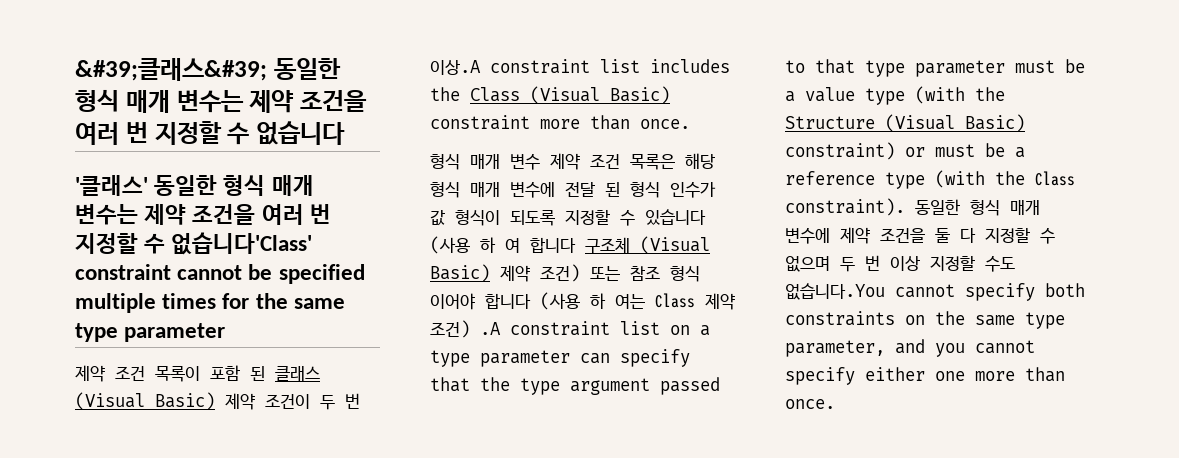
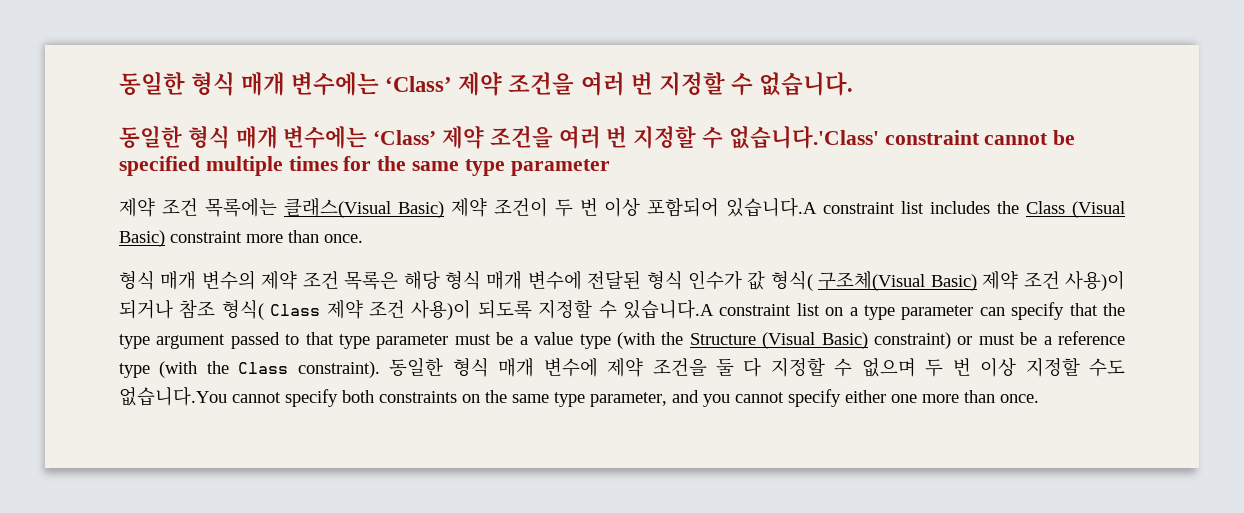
[75,58,341,81] [75,89,367,113] [75,121,345,145] [75,175,314,196] [75,204,331,225] [75,232,313,255] &#39;클래스&#39; 동일한 형식 매개 변수는 제약 조건을 여러 번 지정할 수 없습니다 // '클래스' 동일한 형식 매개 변수는 제약 조건을 여러 번 지정할 수 없습니다'Class' -> [119,72,853,96] [119,125,879,149] 동일한 형식 매개 변수에는 ‘Class’ 제약 조건을 여러 번 지정할 수 없습니다. // 동일한 형식 매개 변수에는 ‘Class’ 제약 조건을 여러 번 지정할 수 없습니다.'Class'
[155,365,320,382] [75,392,145,410] 목록이 포함 된 클래스 (Visual -> [204,198,391,218] 목록에는 클래스(Visual
[430,60,481,75] 이상.A -> [604,197,818,217] 이상 포함되어 있습니다.A
[510,154,540,170] 변수 -> [201,270,256,290] 변수의
[565,182,620,197] 전달 된 -> [587,271,642,289] 전달된
[455,209,706,226] [430,236,710,254] [430,264,700,282] [430,292,735,310] [430,320,501,338] 형식이 되도록 지정할 수 있습니다 (사용 하 여 합니다 구조체 (Visual Basic) 제약 조건) 또는 참조 형식 이어야 합니다 (사용 하 여는 Class 제약 조건) .A -> [770,270,1126,291] [119,299,714,320] 형식( 구조체(Visual Basic) 제약 조건 사용)이 되거나 참조 형식( Class 제약 조건 사용)이 되도록 지정할 수 있습니다.A

